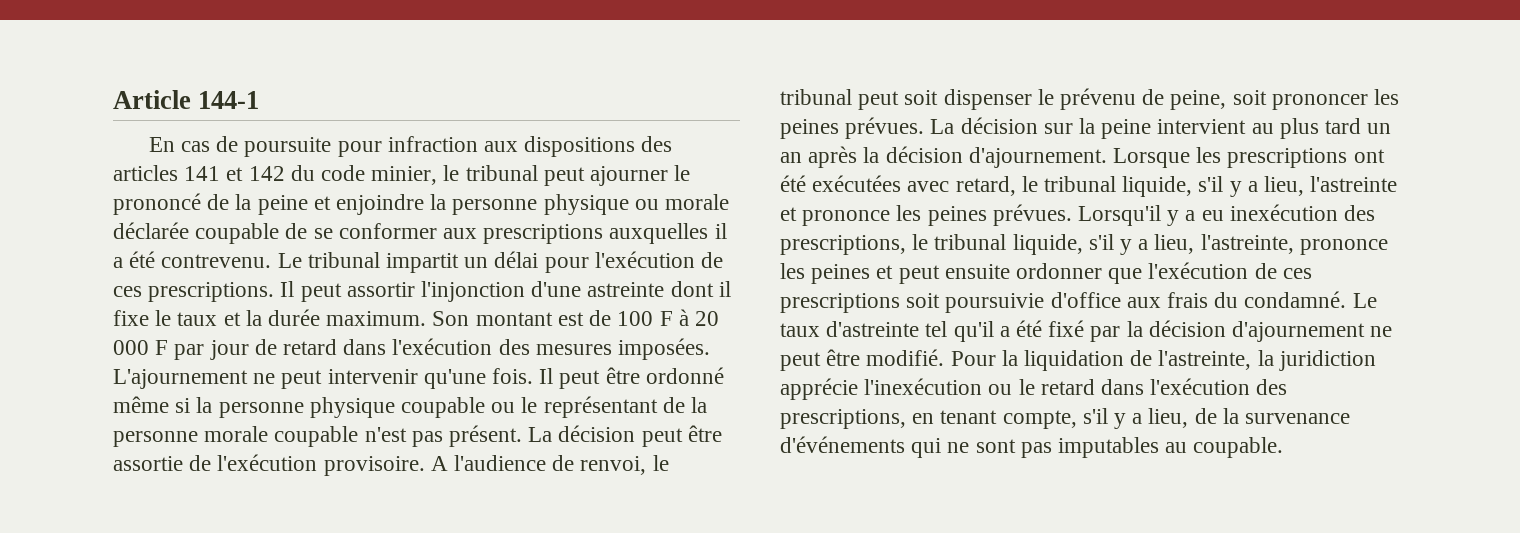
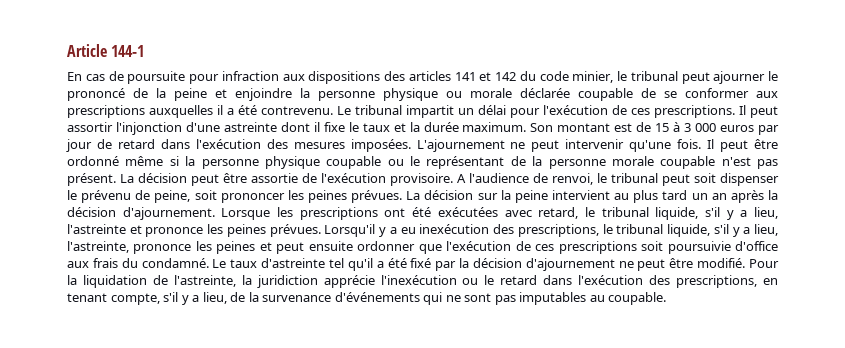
[617,309,719,326] [113,340,169,355] 100 F à 20 000 F -> [655,122,755,132] 15 à 3 000 euros

